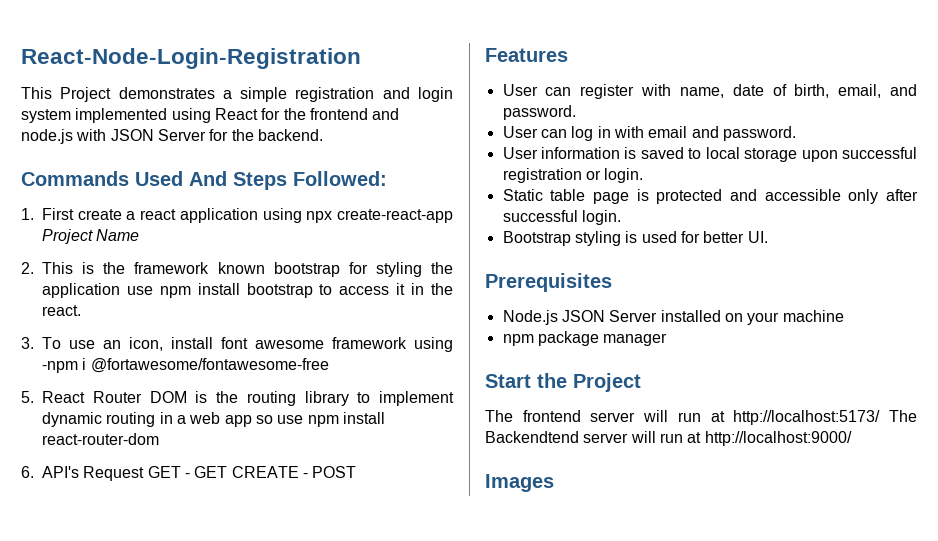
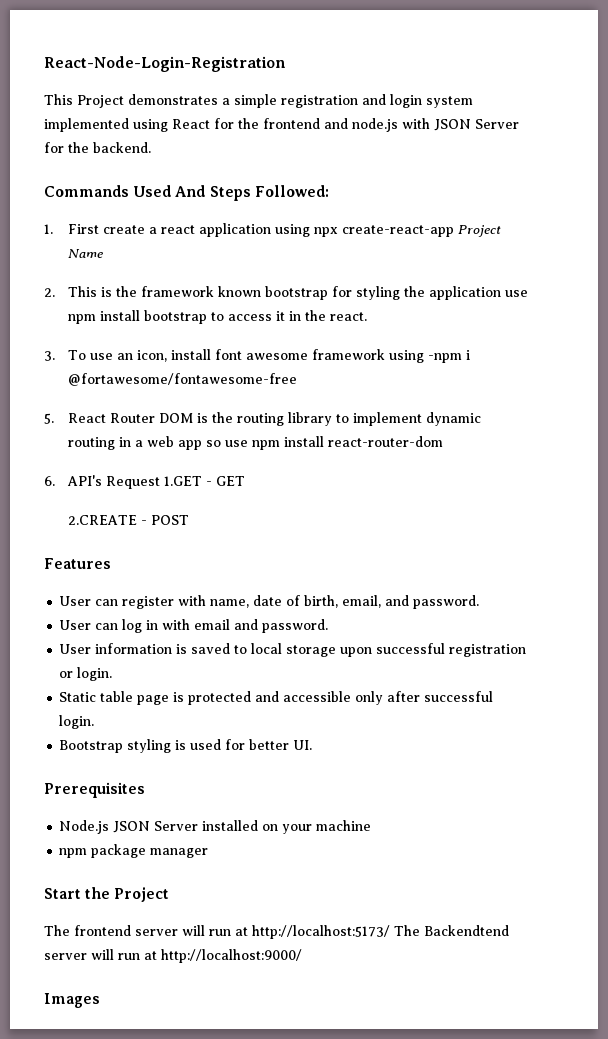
[147,466,181,478] GET -> [163,476,202,486] 1.GET
[231,466,299,478] CREATE -> [67,515,137,525] // 2.CREATE

